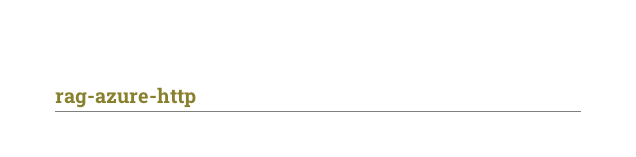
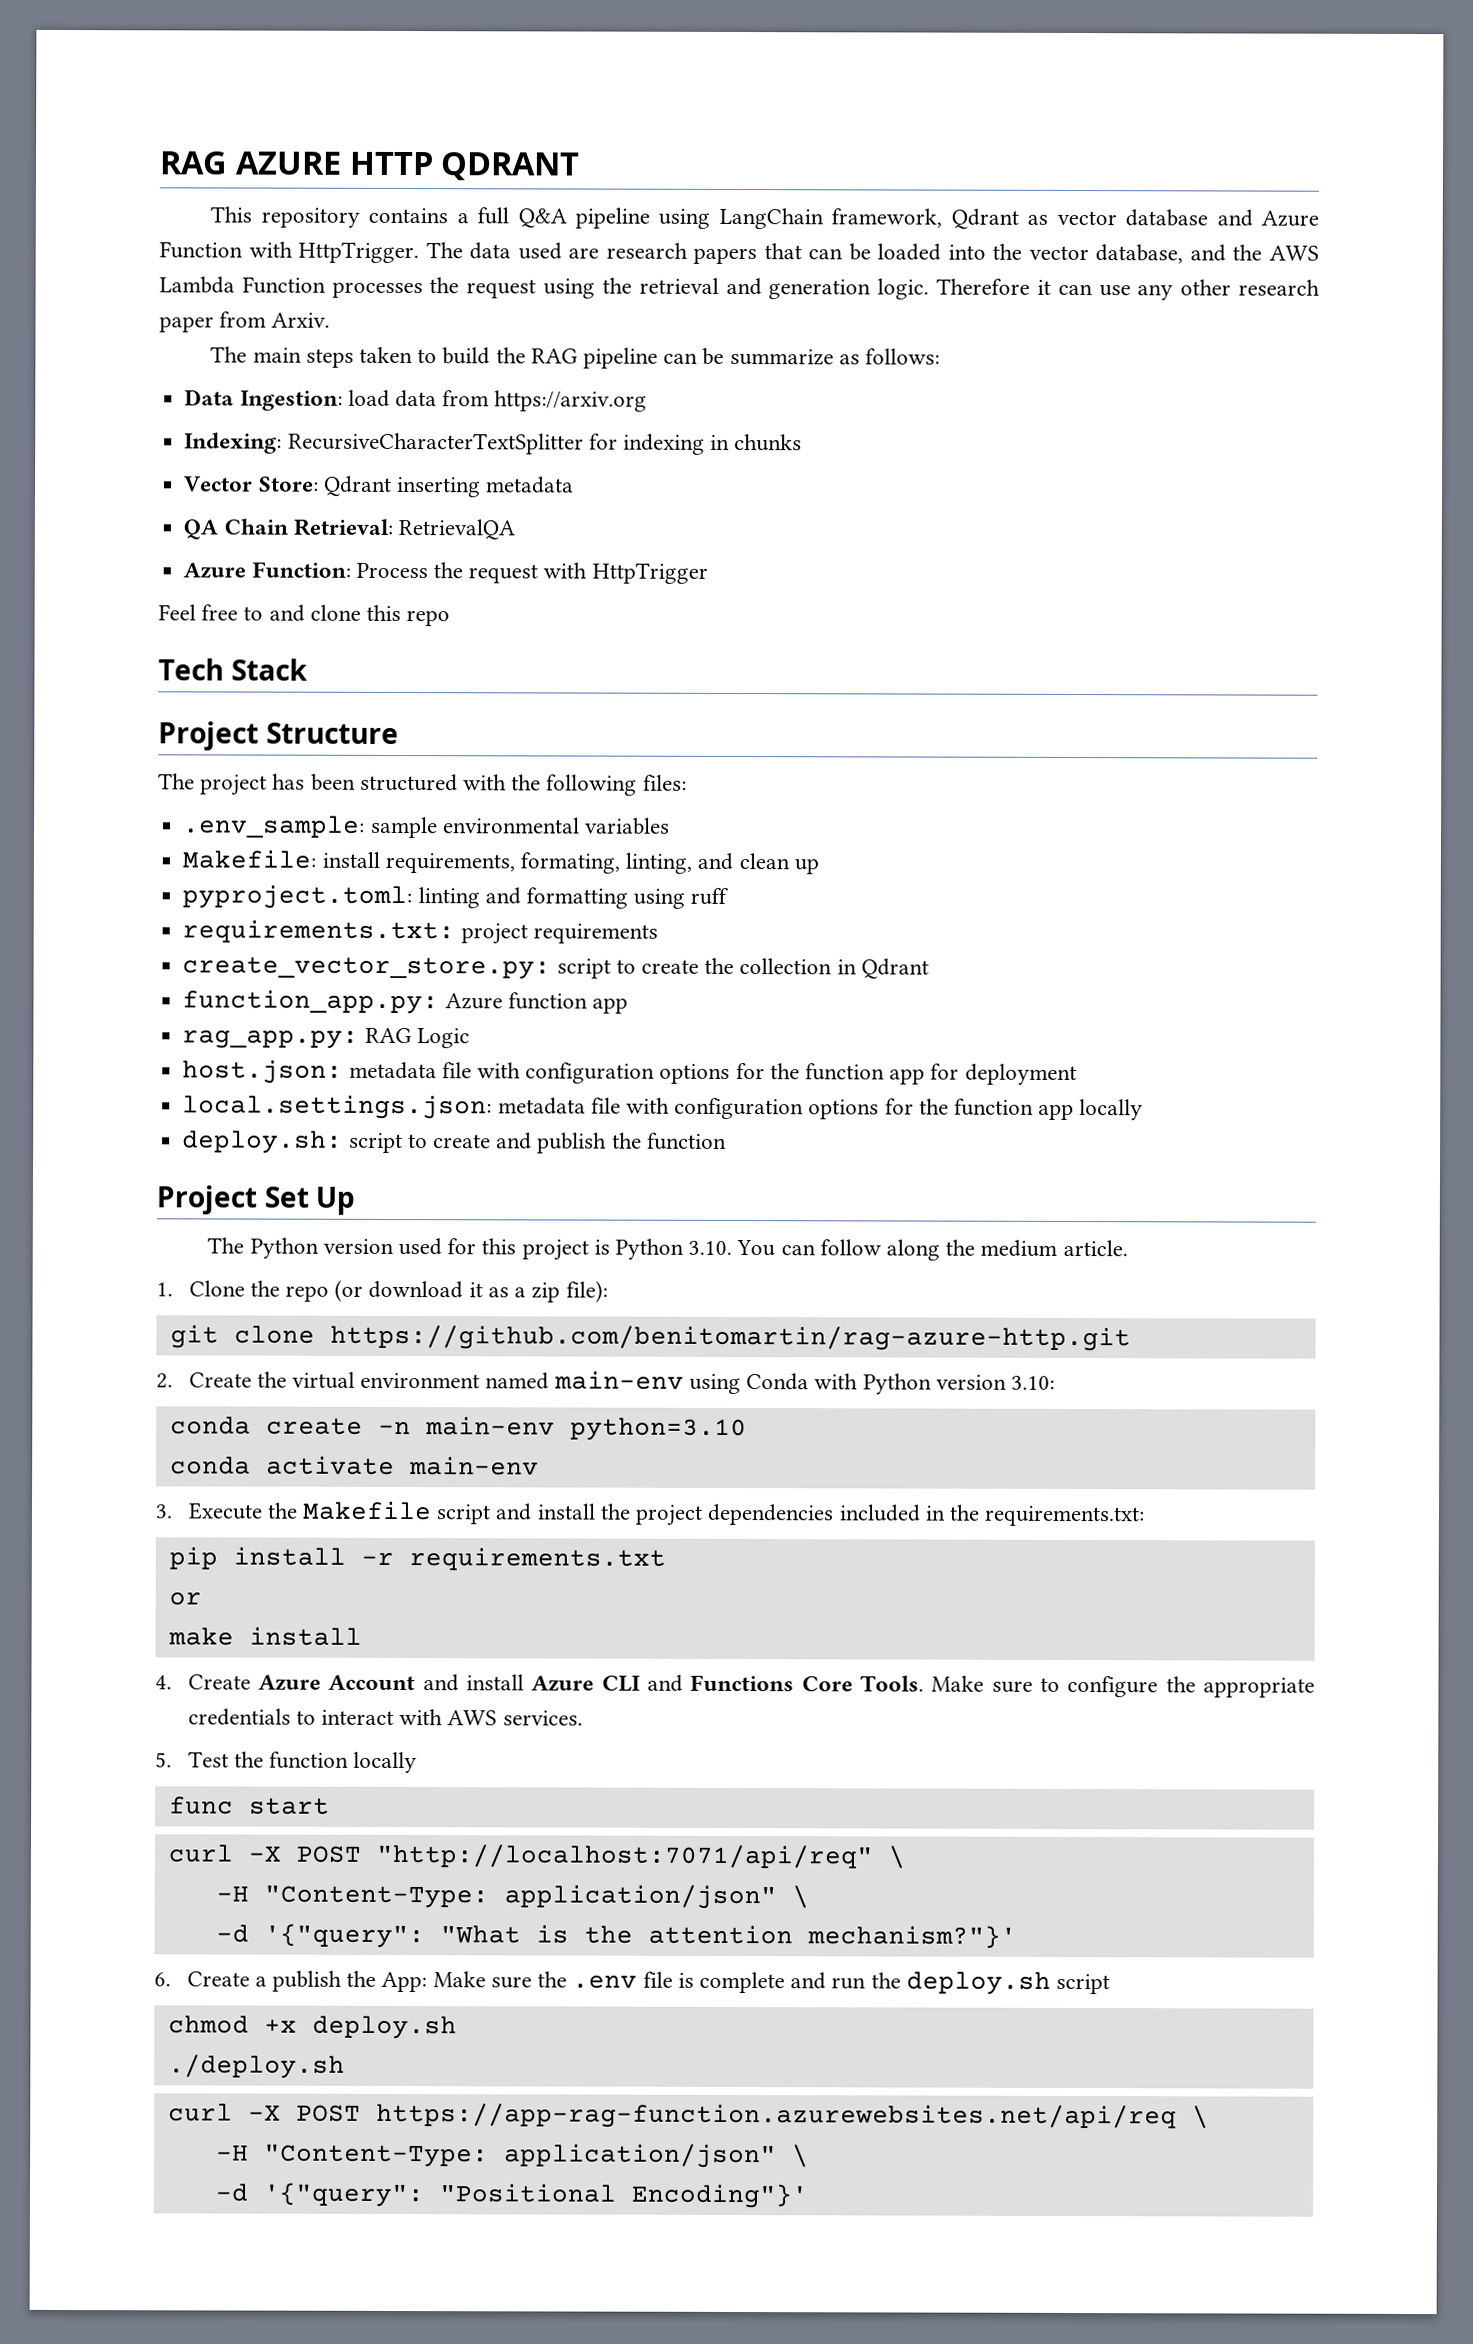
[55,87,196,108] rag-azure-http -> [159,151,581,181] [210,206,1319,230] [159,241,1319,265] [159,276,1321,301] [159,311,331,333] [210,346,941,369] [184,389,648,412] [184,432,803,455] [184,475,575,498] [183,518,515,541] [183,561,708,584] [158,604,451,627] [158,658,308,681] [158,721,399,751] [158,773,687,796] [182,815,670,839] [182,849,819,875] [182,884,730,910] [182,919,658,945] [182,956,929,980] [182,989,628,1015] [182,1027,470,1049] [182,1059,1077,1086] [182,1094,1144,1121] [182,1130,727,1154] [156,1185,356,1215] [207,1237,1128,1261] [156,1279,608,1303] [169,1324,1131,1352] [156,1370,1055,1395] [169,1416,747,1442] [169,1455,539,1476] [155,1500,1146,1527] [168,1546,666,1571] [168,1592,202,1606] [167,1626,362,1646] [155,1674,1315,1698] [187,1708,583,1726] [155,1751,418,1774] [168,1796,330,1815] [167,1843,906,1869] [215,1884,809,1910] [215,1923,1017,1949] [154,1970,1110,1995] [167,2015,457,2040] [167,2054,345,2079] [167,2102,1209,2130] [215,2143,809,2169] [214,2182,808,2209] RAG AZURE HTTP QDRANT // This repository contains a full Q&A pipeline using LangChain framework, Qdrant as vector database and Azure Function with HttpTrigger. The data used are research papers that can be loaded into the vector database, and the AWS Lambda Function processes the request using the retrieval and generation logic. Therefore it can use any other research paper from Arxiv. // The main steps taken to build the RAG pipeline can be summarize as follows: // Data Ingestion: load data from https://arxiv.org // Indexing: RecursiveCharacterTextSplitter for indexing in chunks // Vector Store: Qdrant inserting metadata // QA Chain Retrieval: RetrievalQA // Azure Function: Process the request with HttpTrigger // Feel free to and clone this repo // Tech Stack // Project Structure // The project has been structured with the following files: // .env_sample: sample environmental variables // Makefile: install requirements, formating, linting, and clean up // pyproject.toml: linting and formatting using ruff // requirements.txt: project requirements // create_vector_store.py: script to create the collection in Qdrant // function_app.py: Azure function app // rag_app.py: RAG Logic // host.json: metadata file with configuration options for the function app for deployment // local.settings.json: metadata file with configuration options for the function app locally // deploy.sh: script to create and publish the function // Project Set Up // The Python version used for this project is Python 3.10. You can follow along the medium article. // 1. Clone the repo (or download it as a zip file): // git clone https://github.com/benitomartin/rag-azure-http.git // 2. Create the virtual environment named main-env using Conda with Python version 3.10: // conda create -n main-env python=3.10 // conda activate main-env // 3. Execute the Makefile script and install the project dependencies included in the requirements.txt: // pip install -r requirements.txt // or // make install // 4. Create Azure Account and install Azure CLI and Functions Core Tools. Make sure to configure the appropriate credentials to interact with AWS services. // 5. Test the function locally // func start // curl -X POST "http://localhost:7071/api/req" \ // -H "Content-Type: application/json" \ // -d '{"query": "What is the attention mechanism?"}' // 6. Create a publish the App: Make sure the .env file is complete and run the deploy.sh script // chmod +x deploy.sh // ./deploy.sh // curl -X POST https://app-rag-function.azurewebsites.net/api/req \ // -H "Content-Type: application/json" \ // -d '{"query": "Positional Encoding"}'

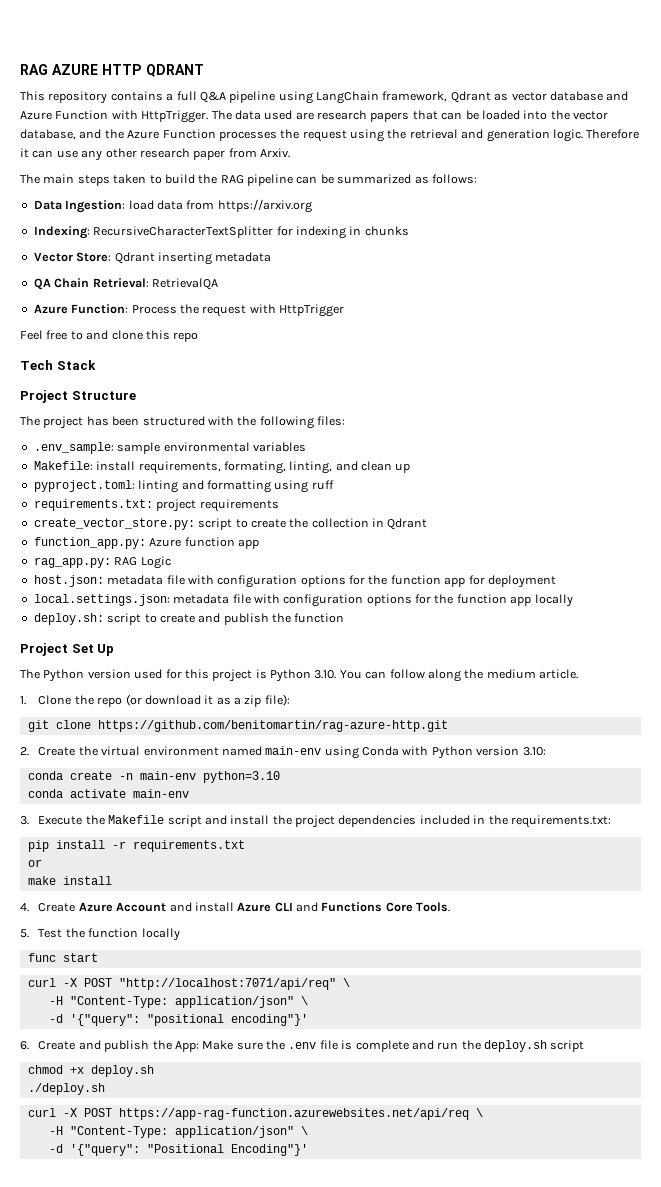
[1268,245,1319,261] [159,276,235,294] AWS Lambda -> [127,130,160,139] Azure
[729,348,834,366] summarize -> [337,174,412,184] summarized
[931,1675,1315,1698] [187,1708,583,1726] Make sure to configure the appropriate credentials to interact with AWS services. -> (451, 907) none
[439,1924,1017,1949] "What is the attention mechanism?"}' -> [146,1014,308,1026] "positional encoding"}'
[254,1976,267,1987] a -> [78,1040,101,1050] and

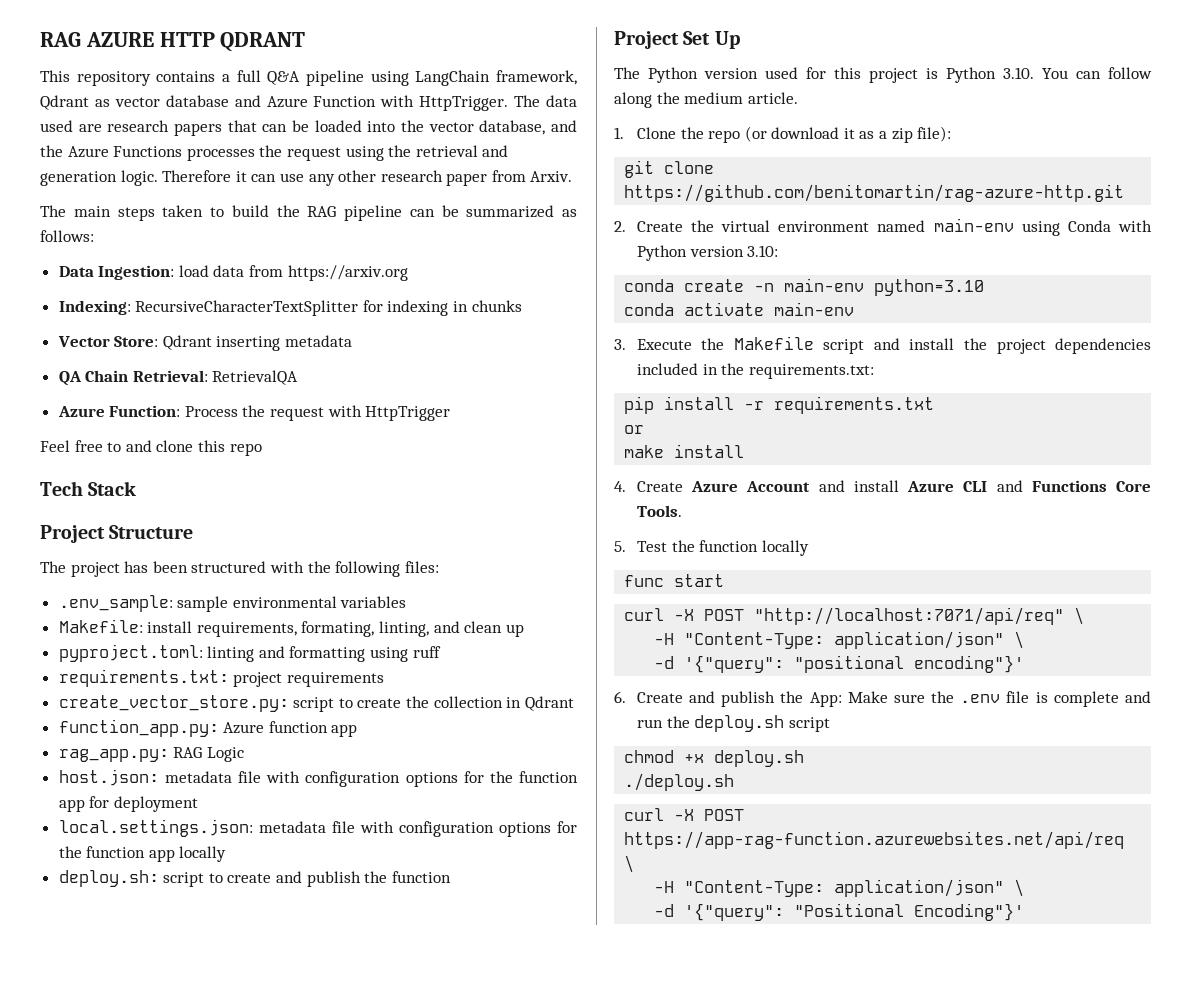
[162,129,216,139] Function -> [113,146,183,157] Functions

